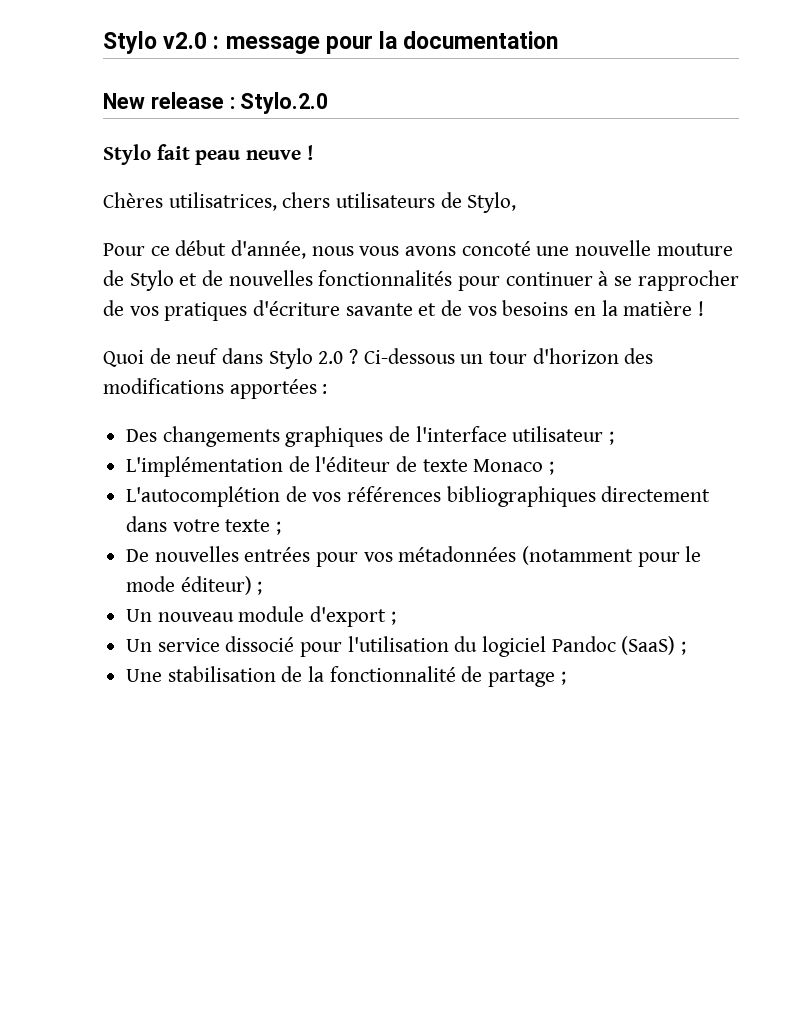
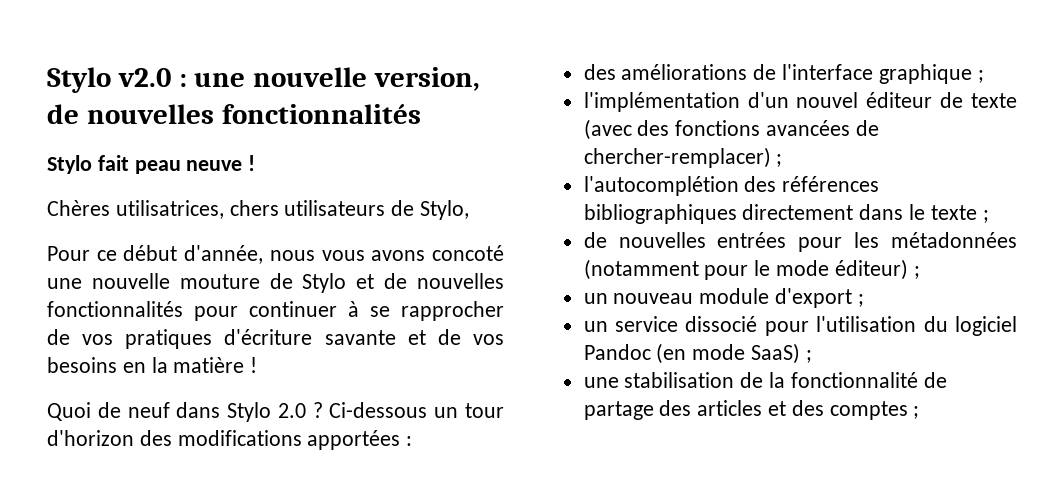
[225,31,559,54] [103,92,329,114] message pour la documentation // New release : Stylo.2.0 -> [194,67,481,91] [47,104,421,124] une nouvelle version, de nouvelles fonctionnalités
[126,426,384,447] Des changements graphiques -> [583,64,748,80] des améliorations
[512,426,615,445] [126,456,555,477] [126,486,342,507] utilisateur ; // L'implémentation de l'éditeur de texte Monaco ; // L'autocomplétion de vos -> [878,64,984,84] [583,92,1017,112] [583,119,879,140] [583,147,783,168] [583,176,777,196] graphique ; // l'implémentation d'un nouvel éditeur de texte (avec des fonctions avancées de chercher-remplacer) ; // l'autocomplétion des
[172,519,220,532] votre -> [909,204,926,220] le
[126,549,150,562] De -> [583,232,607,248] de
[363,552,393,562] vos -> [854,232,880,248] les
[126,609,153,622] Un -> [583,293,608,304] un
[126,639,153,652] Un -> [583,321,608,332] un
[621,636,687,655] [126,669,163,682] (SaaS) ; // Une -> [656,343,812,364] [583,377,619,388] (en mode SaaS) ; // une
(556, 678) none -> [659,400,908,420] des articles et des comptes

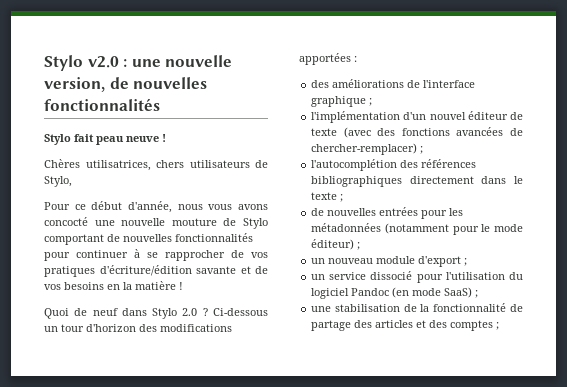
[432,245,505,261] concoté -> [44,217,88,226] concocté
[356,274,375,289] et -> [44,234,104,245] comportant
[224,329,313,345] d'écriture -> [99,265,192,276] d'écriture/édition

